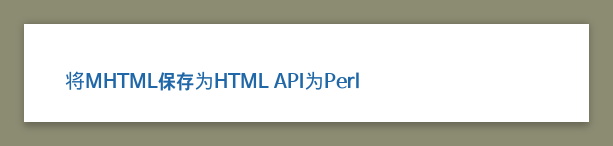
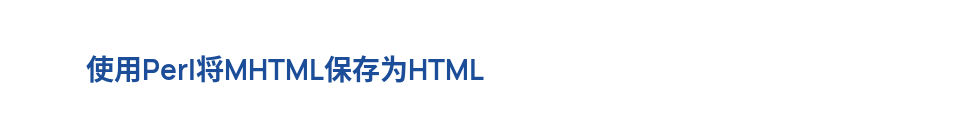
(65, 80) none -> [86,55,196,83] 使用Perl
[273,71,361,90] API为Perl -> (484, 69) none

